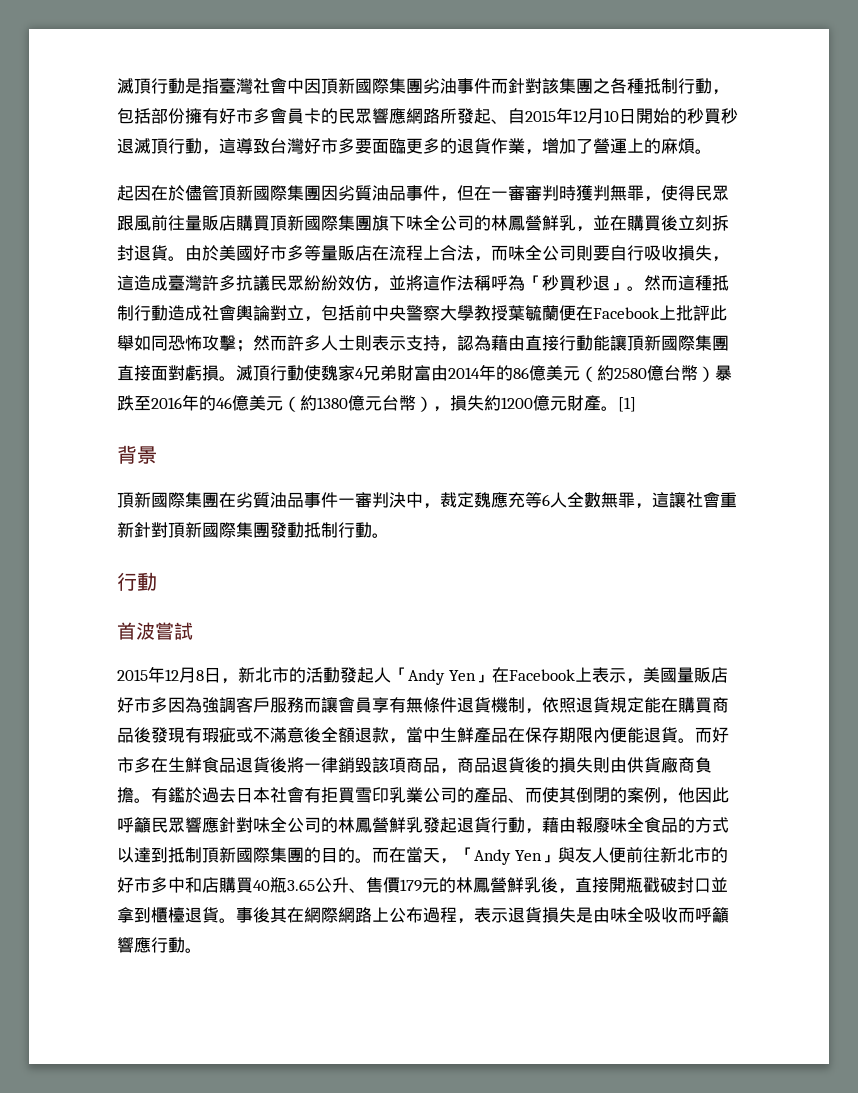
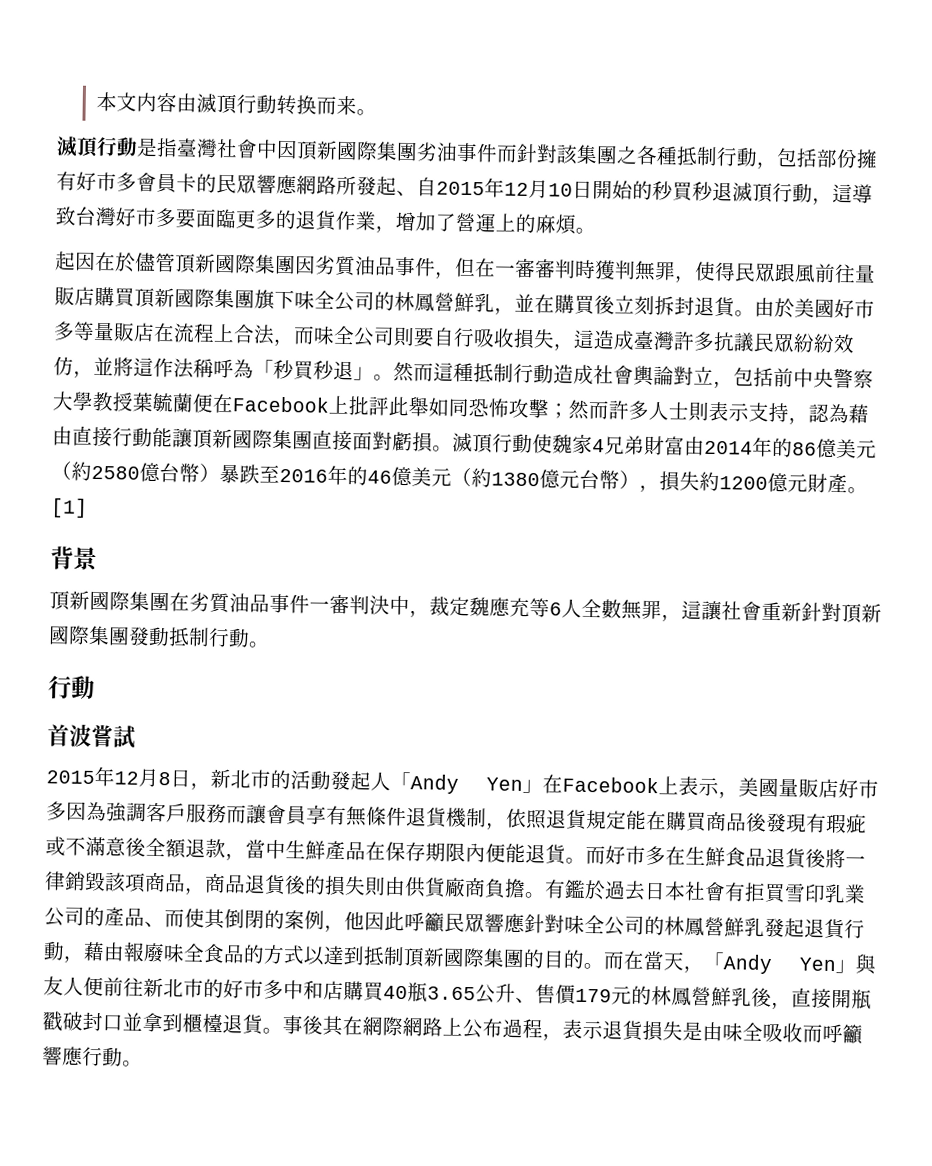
(117, 86) none -> [95,91,377,116] 本文内容由滅頂行動转换而来。 //

